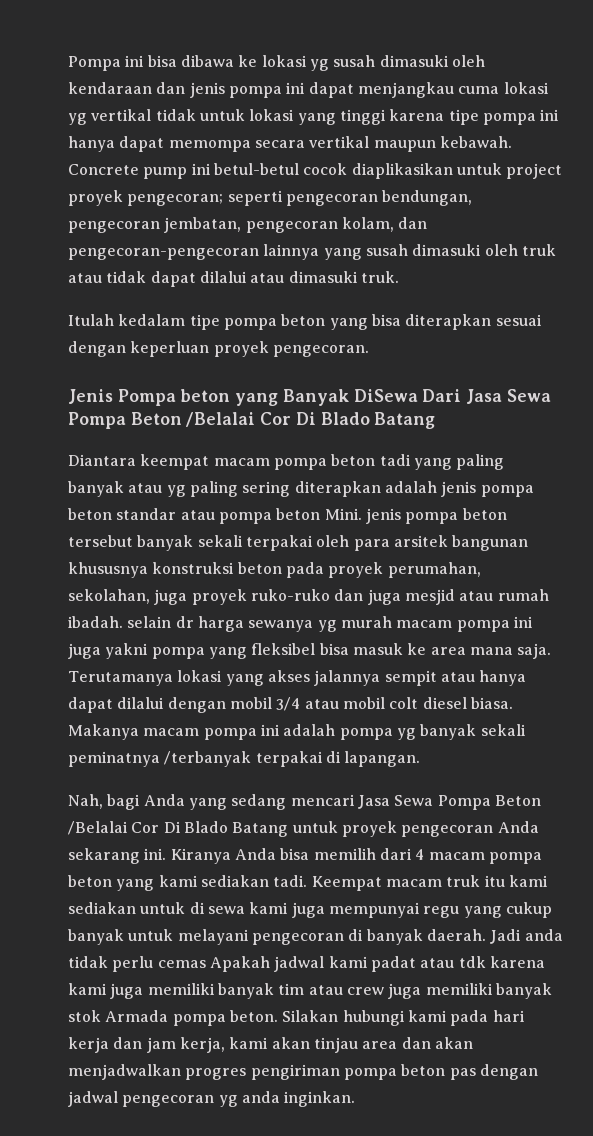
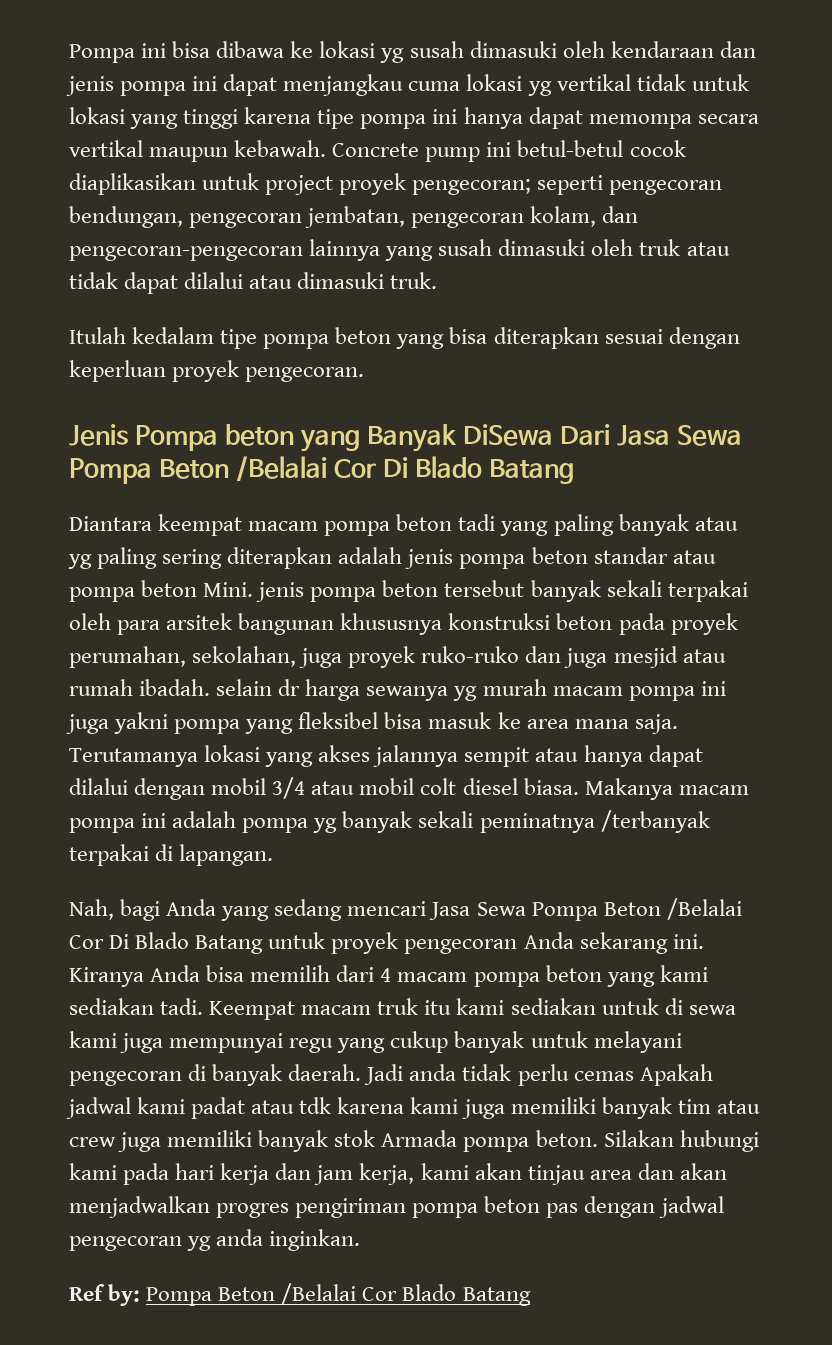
(356, 1099) none -> [69,1283,531,1306] // Ref by: Pompa Beton /Belalai Cor Blado Batang

